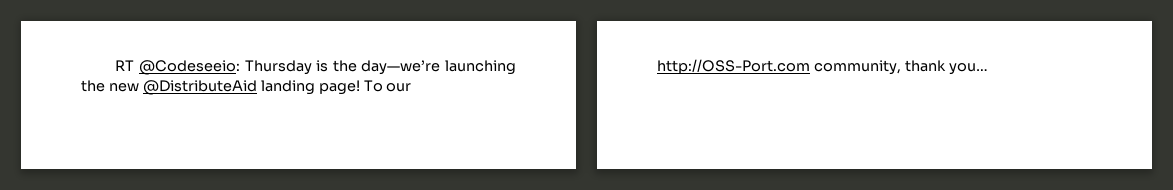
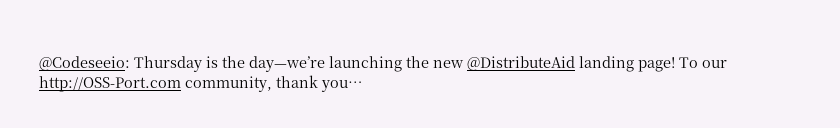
[115,60,135,71] RT -> (39, 63) none

